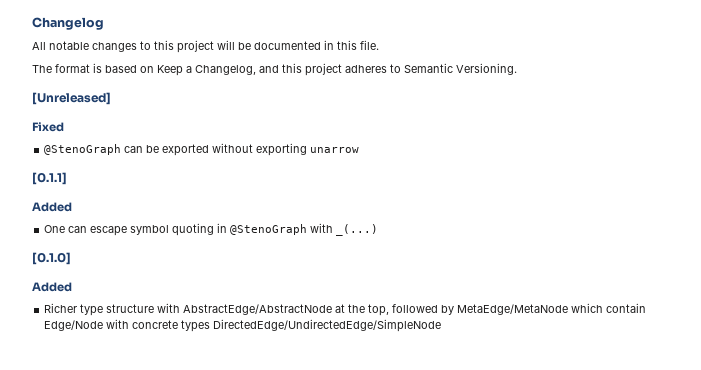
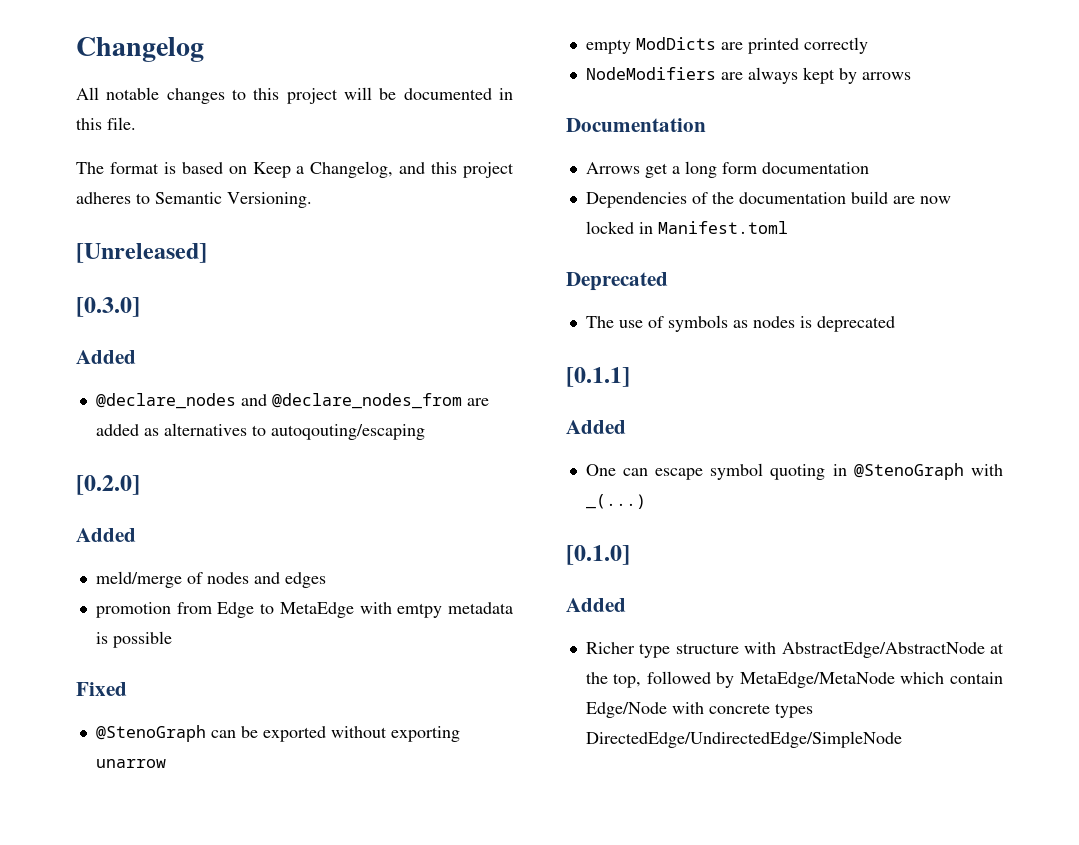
(111, 98) none -> [76,297,140,317] [76,350,136,364] [95,393,489,409] [95,423,425,440] [76,475,140,495] [76,528,136,542] [95,571,326,588] [95,602,513,618] [95,631,172,648] // [0.3.0] // Added // @declare_nodes and @declare_nodes_from are added as alternatives to autoqouting/escaping // [0.2.0] // Added // meld/merge of nodes and edges // promotion from Edge to MetaEdge with emtpy metadata is possible
(360, 150) none -> [585,37,868,54] [585,67,911,84] [566,118,706,132] [585,161,869,178] [585,191,951,208] [585,221,788,234] [566,272,668,291] [585,315,895,332] // empty ModDicts are printed correctly // NodeModifiers are always kept by arrows // Documentation // Arrows get a long form documentation // Dependencies of the documentation build are now locked in Manifest.toml // Deprecated // The use of symbols as nodes is deprecated

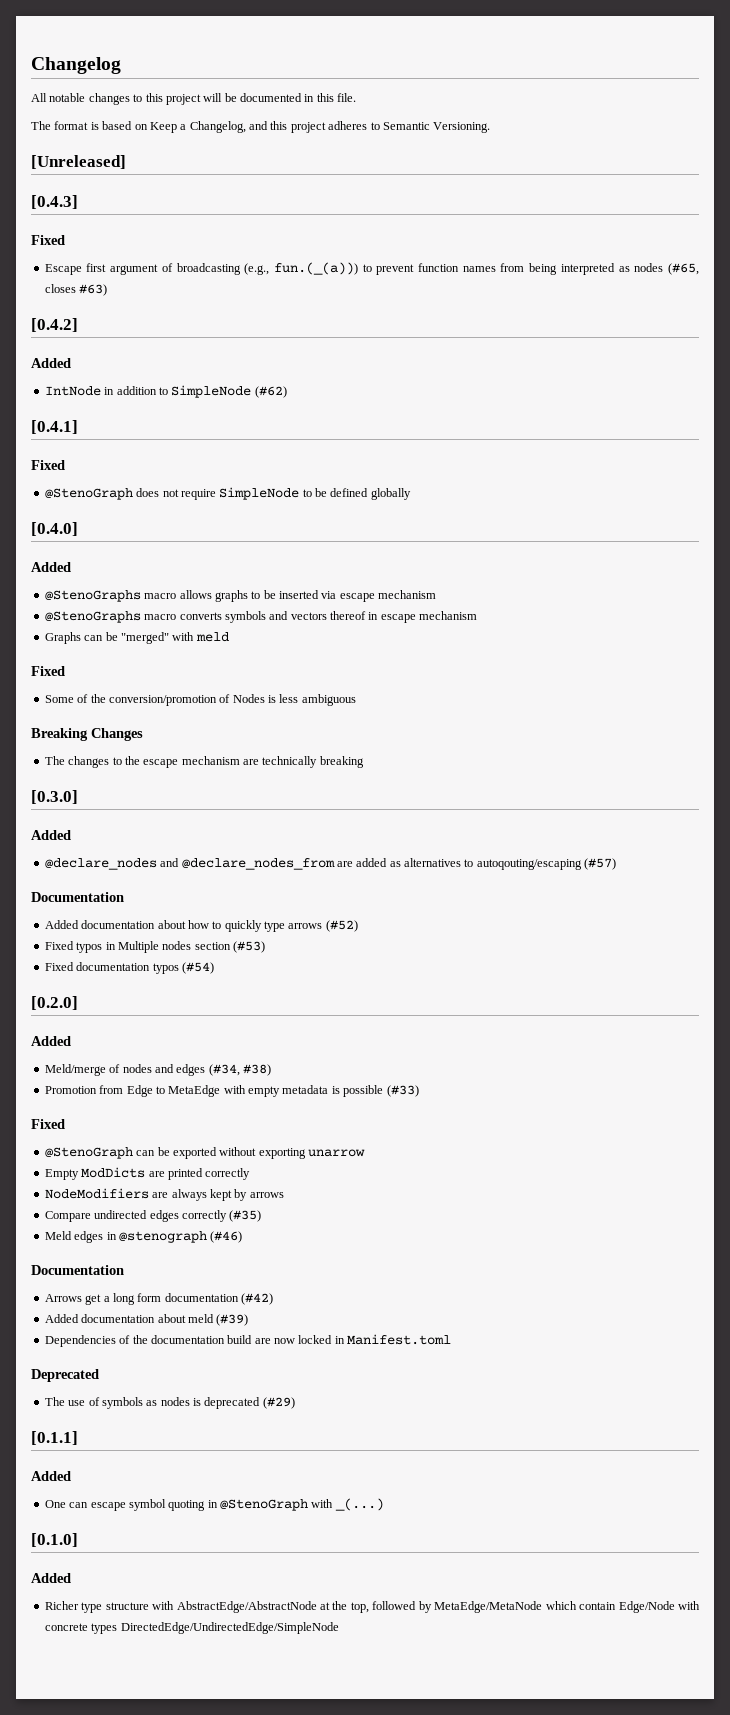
(207, 253) none -> [31,195,78,209] [31,235,65,245] [44,262,699,275] [44,284,108,296] [31,318,78,332] [31,358,71,368] [44,385,287,398] [31,420,78,434] [31,460,65,470] [44,487,411,500] [31,522,78,536] [31,562,71,572] [44,590,437,602] [44,611,478,623] [44,632,229,644] [31,666,65,676] [44,694,356,706] [31,728,143,741] [44,756,364,768] // [0.4.3] // Fixed // Escape first argument of broadcasting (e.g., fun.(_(a))) to prevent function names from being interpreted as nodes (#65, closes #63) // [0.4.2] // Added // IntNode in addition to SimpleNode (#62) // [0.4.1] // Fixed // @StenoGraph does not require SimpleNode to be defined globally // [0.4.0] // Added // @StenoGraphs macro allows graphs to be inserted via escape mechanism // @StenoGraphs macro converts symbols and vectors thereof in escape mechanism // Graphs can be "merged" with meld // Fixed // Some of the conversion/promotion of Nodes is less ambiguous // Breaking Changes // The changes to the escape mechanism are technically breaking
(425, 432) none -> [584,858,617,870] [31,892,124,902] [44,920,358,932] [44,941,265,953] [44,962,214,974] (#57) // Documentation // Added documentation about how to quickly type arrows (#52) // Fixed typos in Multiple nodes section (#53) // Fixed documentation typos (#54)
[95,571,182,588] meld/merge -> [44,1064,106,1076] Meld/merge
[95,602,171,618] // promotion -> [208,1064,271,1076] [44,1086,97,1094] (#34, #38) // Promotion
[397,603,443,618] emtpy -> [248,1086,280,1097] empty
(172, 639) none -> [386,1085,419,1097] (#33)
[585,39,631,54] empty -> [44,1169,79,1180] Empty
(911, 76) none -> [44,1210,262,1222] [44,1231,243,1243] // Compare undirected edges correctly (#35) // Meld edges in @stenograph (#46)
(869, 168) none -> [241,1293,273,1305] [44,1314,249,1326] (#42) // Added documentation about meld (#39)
(895, 324) none -> [262,1397,295,1409] (#29)

